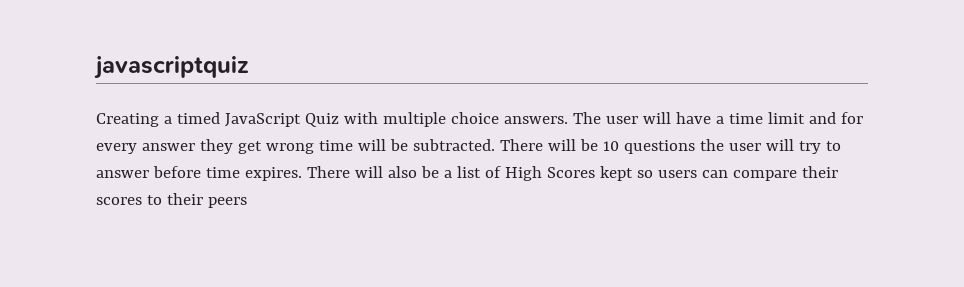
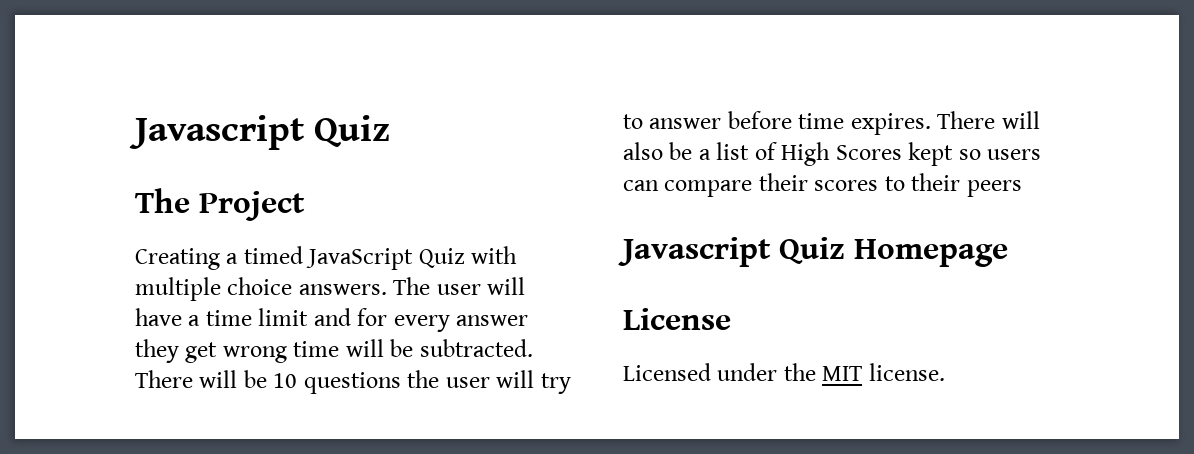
[94,56,249,79] javascriptquiz -> [129,115,391,150] [135,188,305,221] Javascript Quiz // The Project
(247, 202) none -> [618,237,1008,267] [623,308,731,330] [623,363,945,381] // Javascript Quiz Homepage // License // Licensed under the MIT license.

